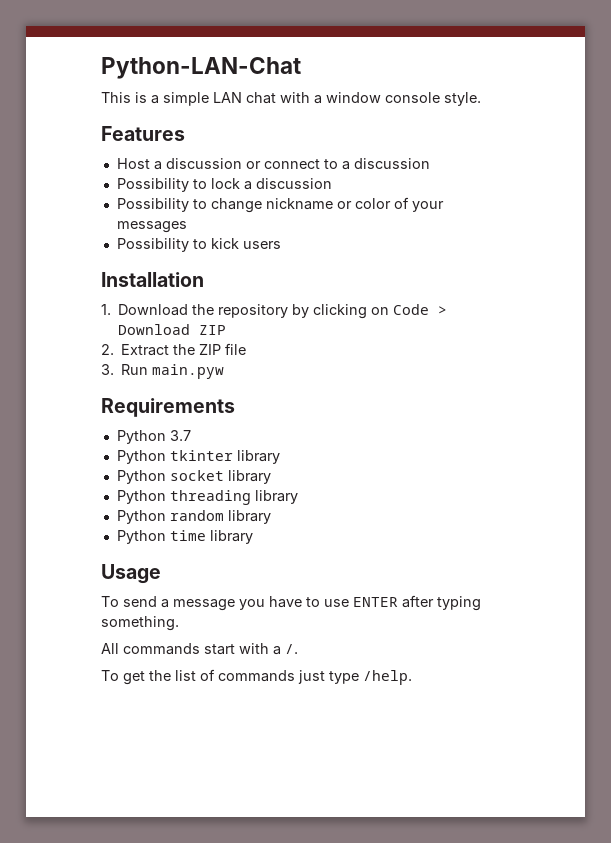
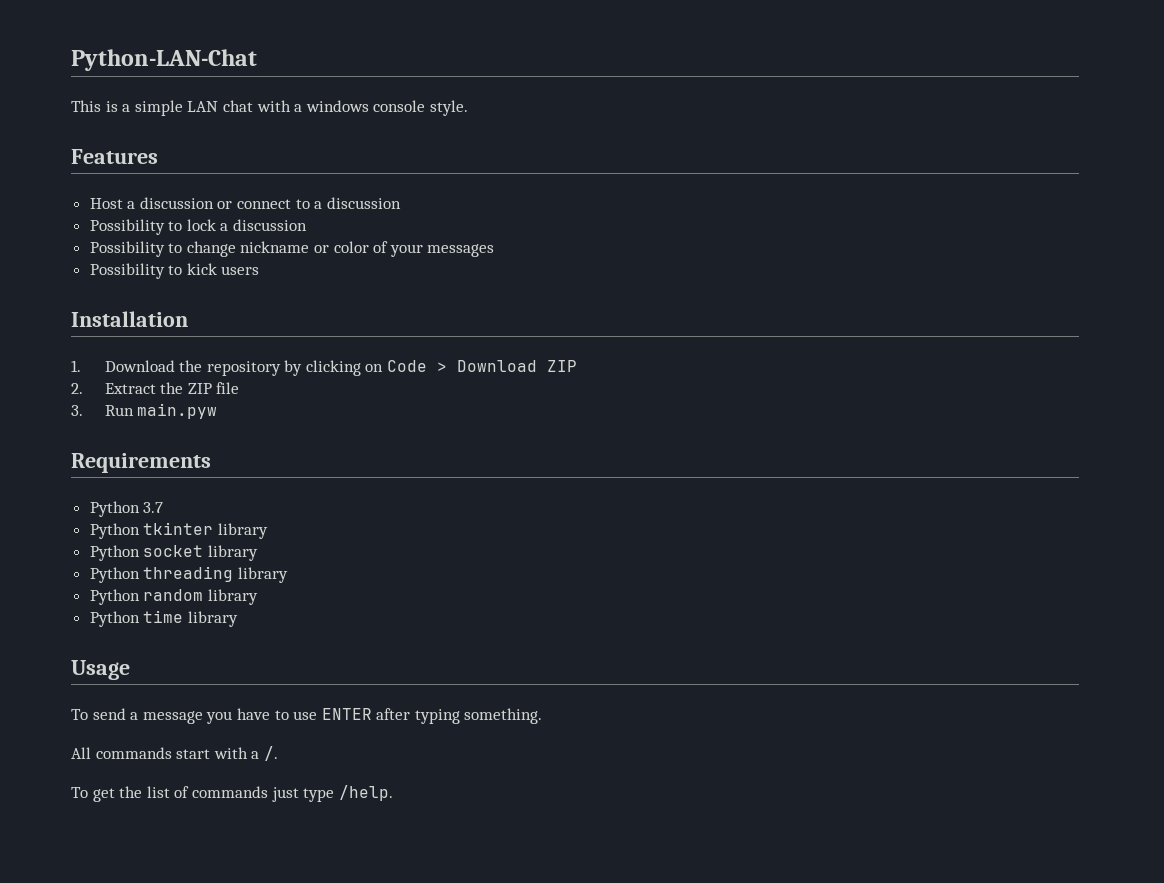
[326,92,381,103] window -> [305,100,369,112] windows

